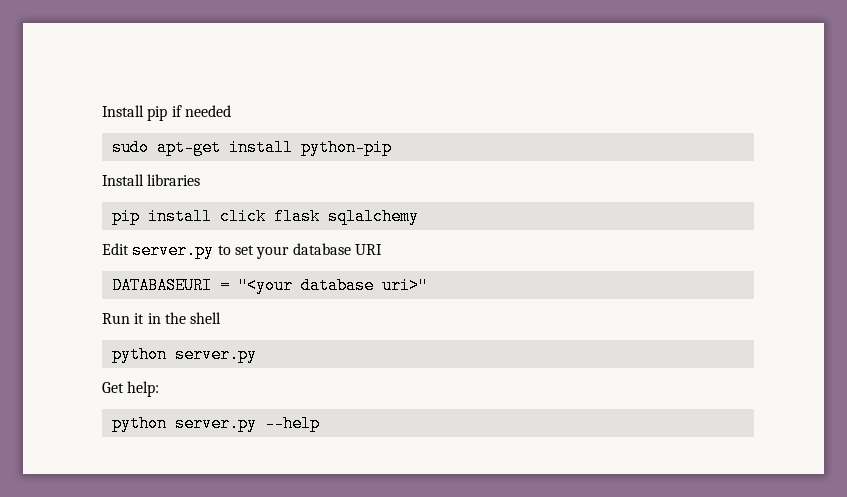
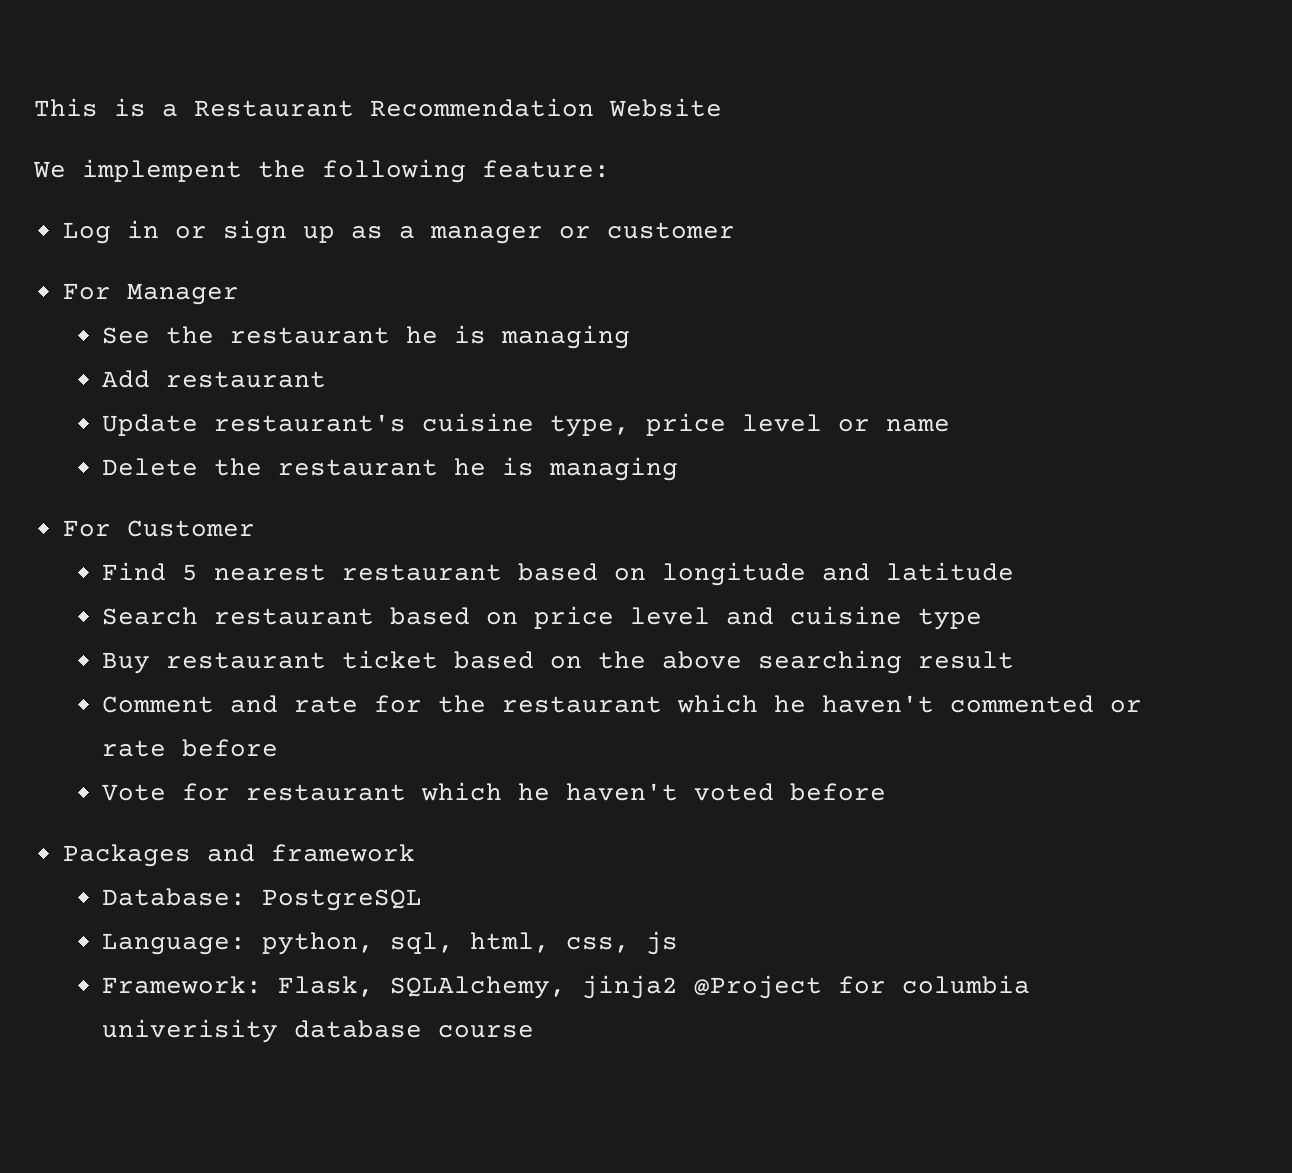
[102,105,231,121] [111,139,392,156] [102,174,201,186] [111,208,419,225] [102,242,382,259] [111,277,428,294] [102,312,222,324] [111,346,257,363] [102,381,160,397] [111,415,320,432] Install pip if needed // sudo apt-get install python-pip // Install libraries // pip install click flask sqlalchemy // Edit server.py to set your database URI // DATABASEURI = "<your database uri>" // Run it in the shell // python server.py // Get help: // python server.py --help -> [34,98,722,117] [33,159,610,183] [62,220,735,244] [62,283,239,305] [102,325,631,349] [102,370,327,388] [102,413,951,437] [102,457,679,481] [62,520,255,537] [102,562,1015,586] [102,606,983,630] [102,650,1015,674] [102,694,1143,713] [102,739,279,757] [102,782,887,801] [62,844,415,867] [102,888,423,911] [102,931,679,955] [102,975,1031,999] [102,1019,535,1043] This is a Restaurant Recommendation Website // We implempent the following feature: // Log in or sign up as a manager or customer // For Manager // See the restaurant he is managing // Add restaurant // Update restaurant's cuisine type, price level or name // Delete the restaurant he is managing // For Customer // Find 5 nearest restaurant based on longitude and latitude // Search restaurant based on price level and cuisine type // Buy restaurant ticket based on the above searching result // Comment and rate for the restaurant which he haven't commented or rate before // Vote for restaurant which he haven't voted before // Packages and framework // Database: PostgreSQL // Language: python, sql, html, css, js // Framework: Flask, SQLAlchemy, jinja2 @Project for columbia univerisity database course

